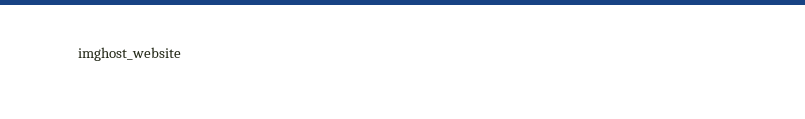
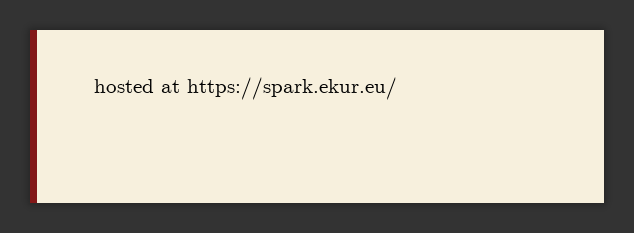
[78,47,181,61] imghost_website -> [94,77,397,100] hosted at https://spark.ekur.eu/

